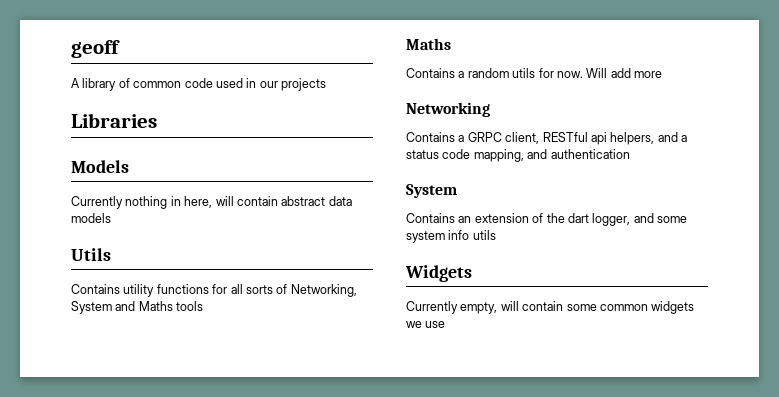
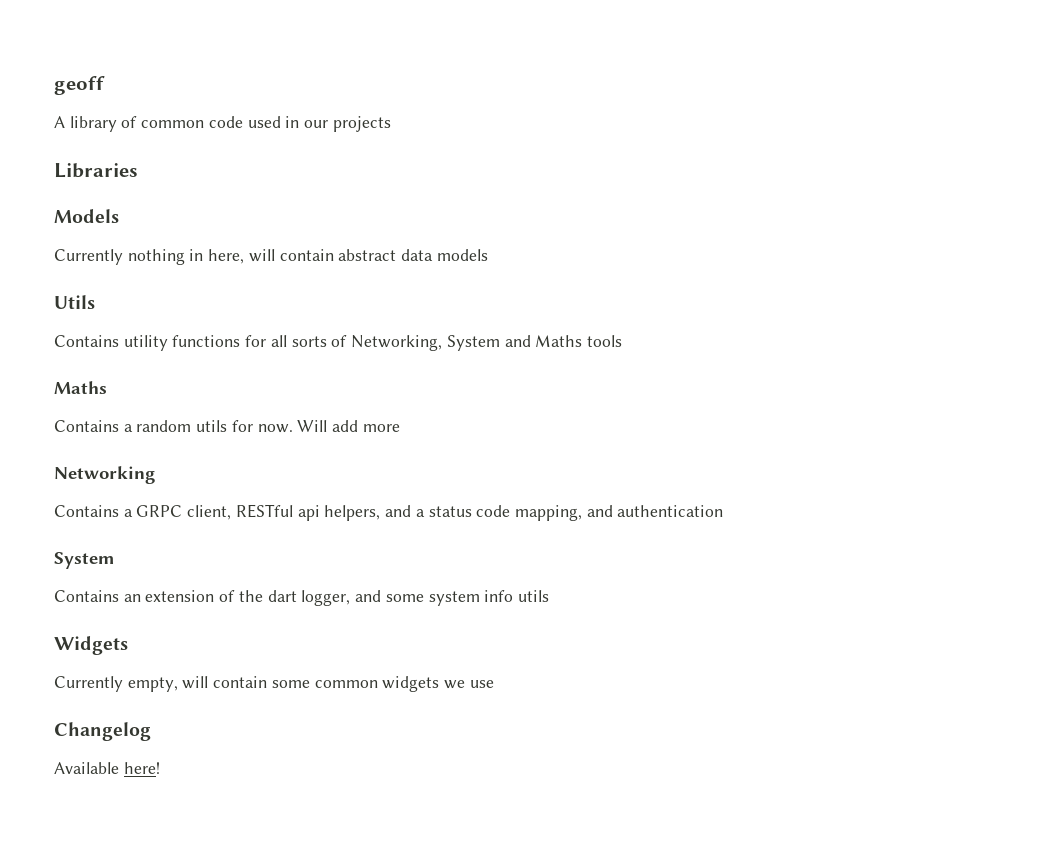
(446, 324) none -> [54,722,151,741] [54,762,160,774] // Changelog // Available here!

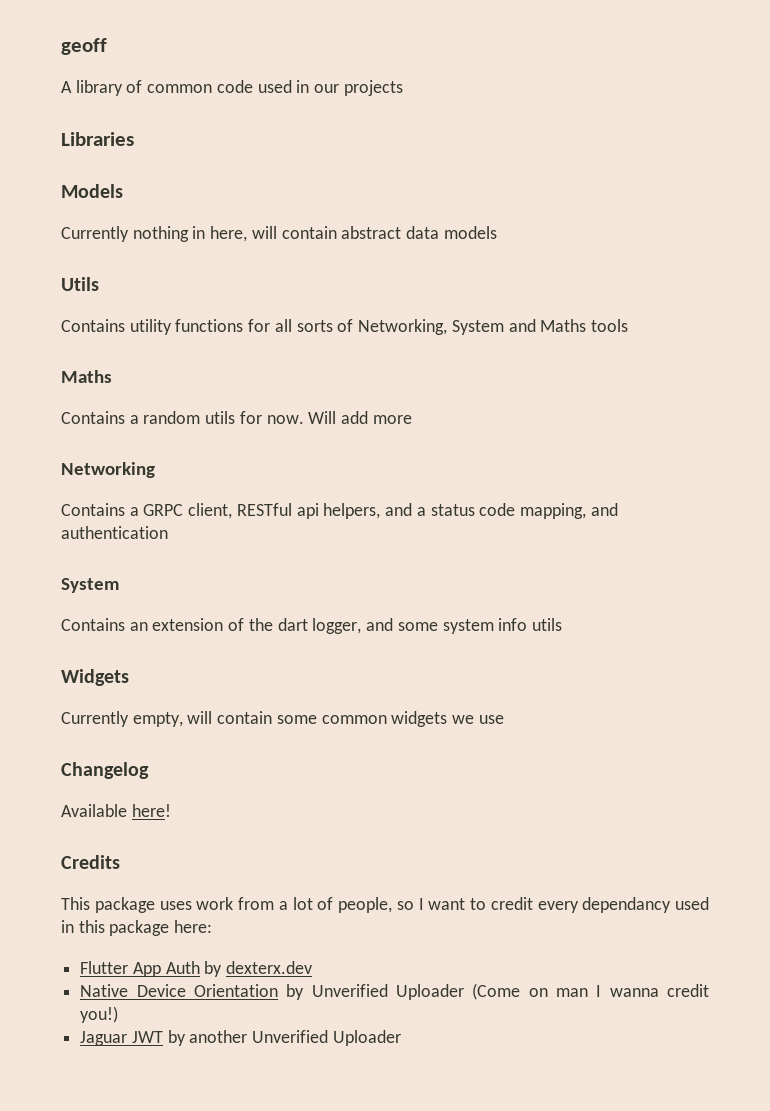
(160, 768) none -> [61,855,120,869] [61,897,709,913] [61,920,213,936] [80,961,313,977] [80,983,709,1000] [80,1006,119,1023] [80,1030,401,1046] // Credits // This package uses work from a lot of people, so I want to credit every dependancy used in this package here: // Flutter App Auth by dexterx.dev // Native Device Orientation by Unverified Uploader (Come on man I wanna credit you!) // Jaguar JWT by another Unverified Uploader

